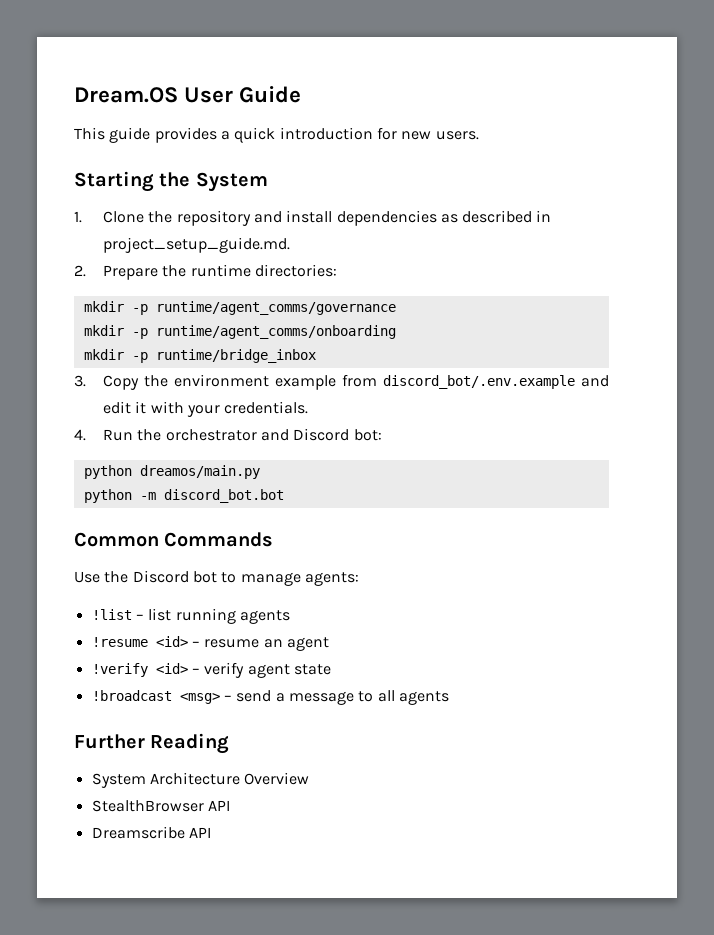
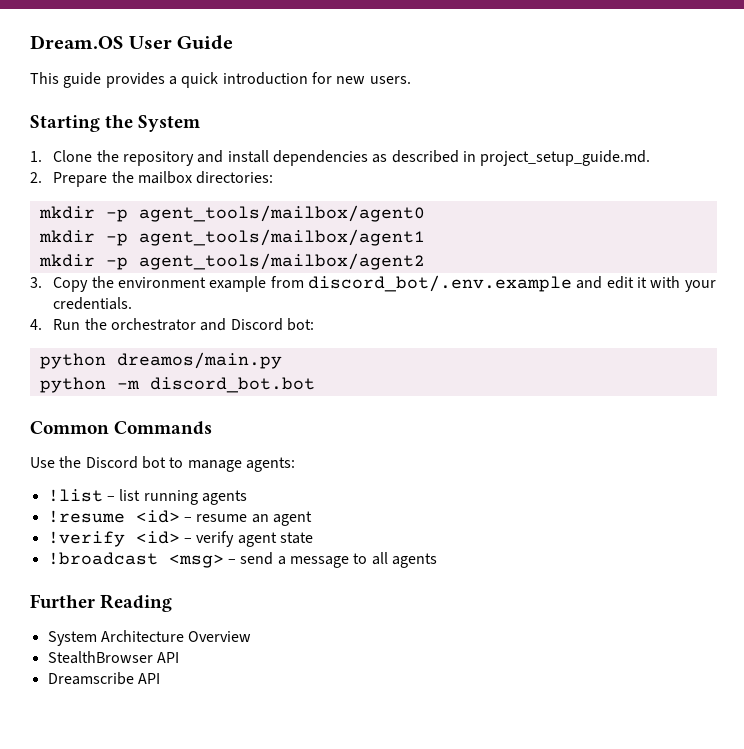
[190,264,251,277] runtime -> [138,171,193,184] mailbox
[155,301,396,315] [83,325,396,339] [83,349,316,363] runtime/agent_comms/governance // mkdir -p runtime/agent_comms/onboarding // mkdir -p runtime/bridge_inbox -> [138,205,425,222] [38,229,425,246] [38,253,425,270] agent_tools/mailbox/agent0 // mkdir -p agent_tools/mailbox/agent1 // mkdir -p agent_tools/mailbox/agent2

